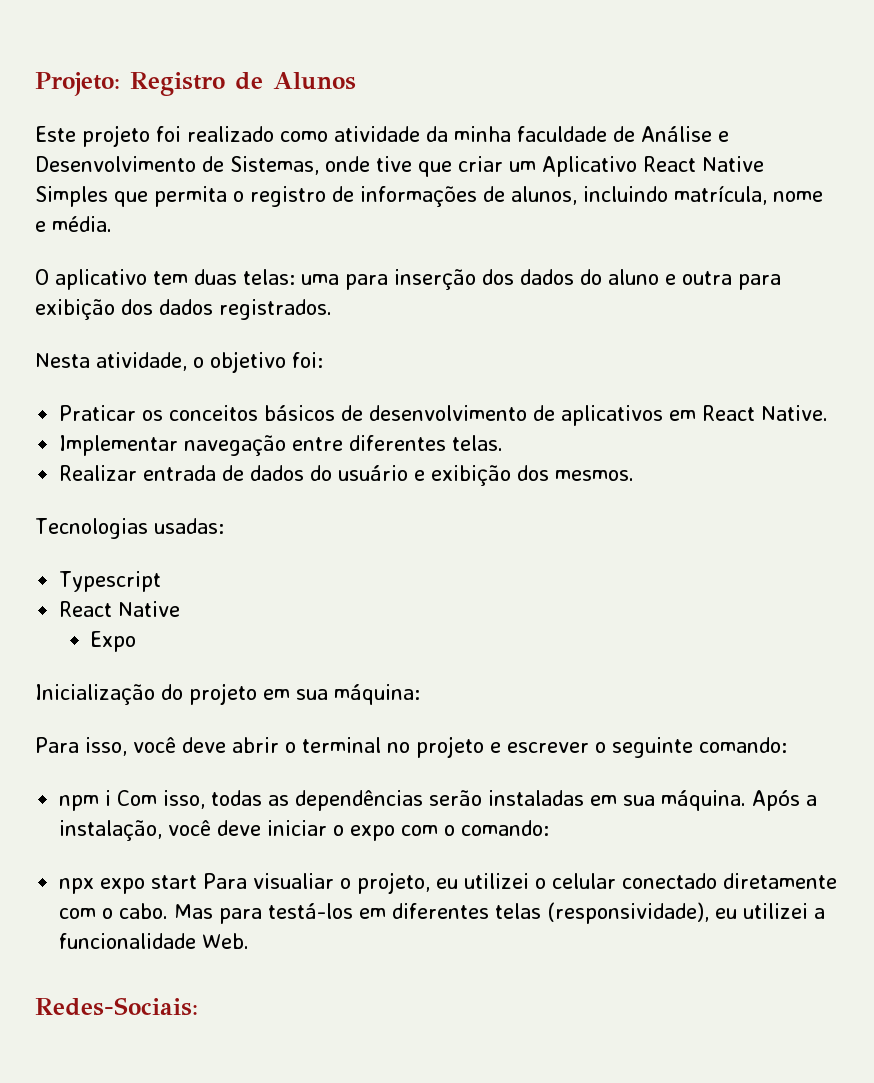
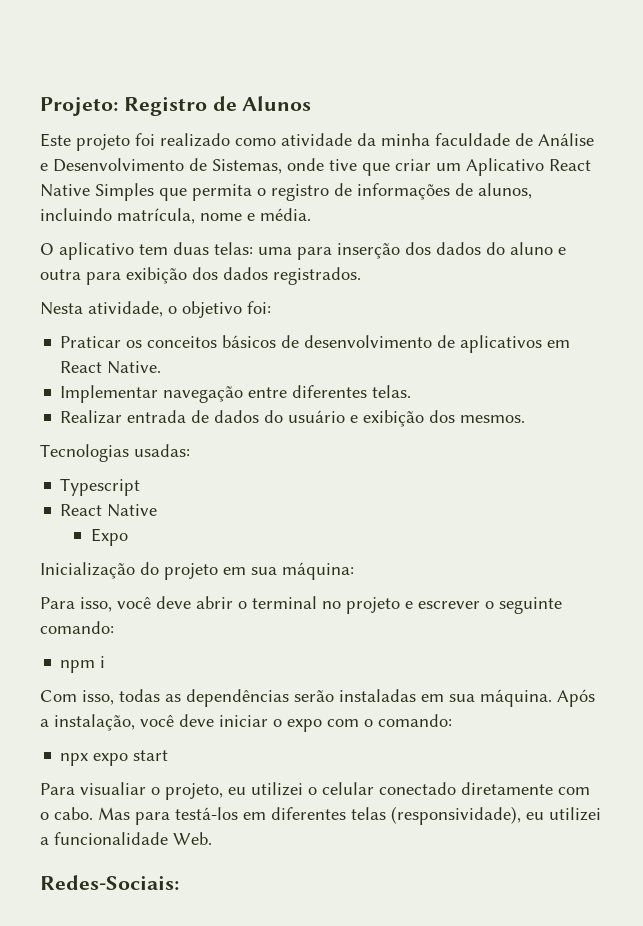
(112, 798) none -> (106, 662) //
(198, 882) none -> (169, 755) //

